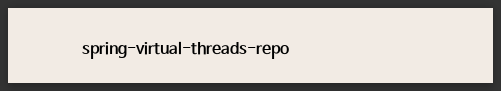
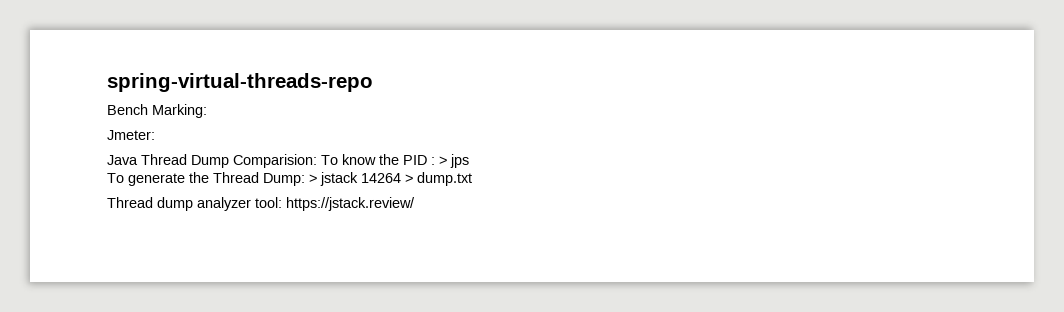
(289, 50) none -> [107,104,207,118] [107,130,155,140] [107,154,469,168] [107,172,472,186] [107,197,415,211] // Bench Marking: // Jmeter: // Java Thread Dump Comparision: To know the PID : > jps // To generate the Thread Dump: > jstack 14264 > dump.txt // Thread dump analyzer tool: https://jstack.review/

